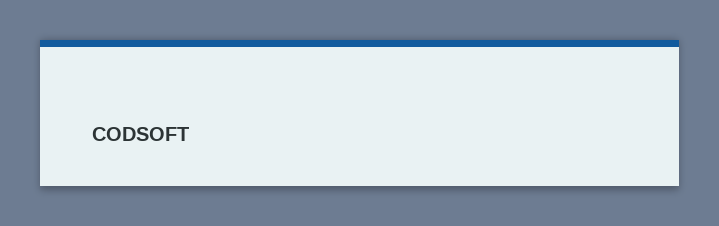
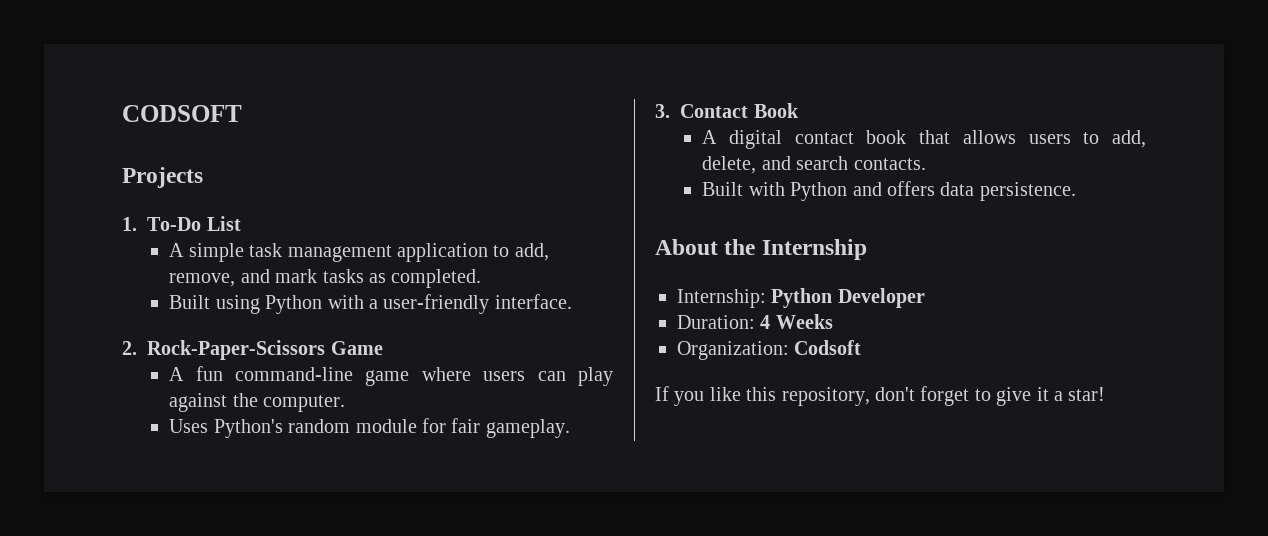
(189, 134) none -> [122,167,203,188] [122,216,241,231] [169,243,549,262] [169,269,482,288] [169,294,572,314] [122,340,383,360] [169,366,613,386] [169,393,346,412] [169,418,570,438] [655,103,799,118] [702,130,1146,149] [702,156,926,174] [702,181,1076,201] [655,239,867,260] [677,288,925,308] [677,314,833,329] [677,340,862,360] [655,386,1106,406] // Projects // 1. To-Do List // A simple task management application to add, remove, and mark tasks as completed. // Built using Python with a user-friendly interface. // 2. Rock-Paper-Scissors Game // A fun command-line game where users can play against the computer. // Uses Python's random module for fair gameplay. // 3. Contact Book // A digital contact book that allows users to add, delete, and search contacts. // Built with Python and offers data persistence. // About the Internship // Internship: Python Developer // Duration: 4 Weeks // Organization: Codsoft // If you like this repository, don't forget to give it a star!

